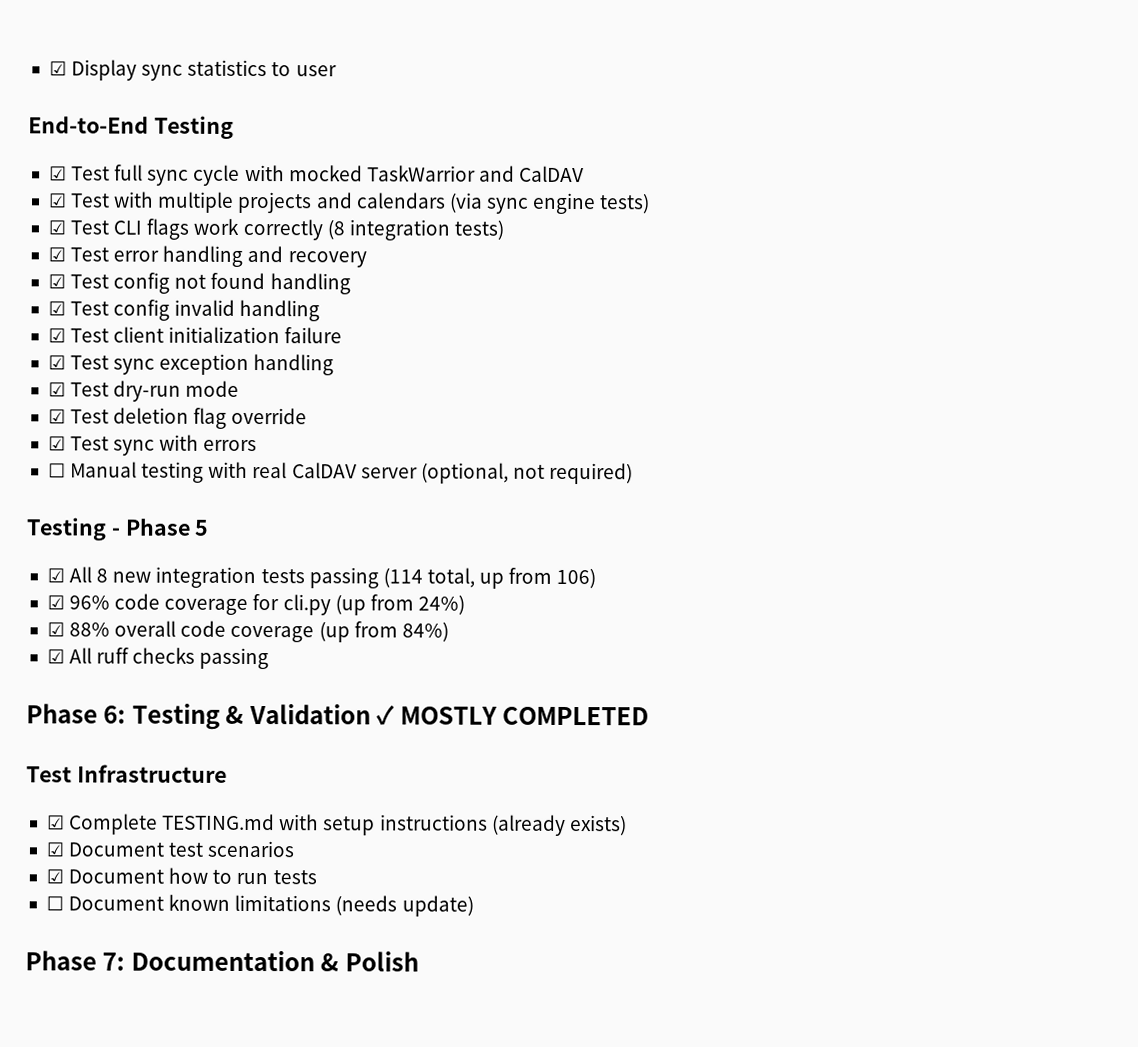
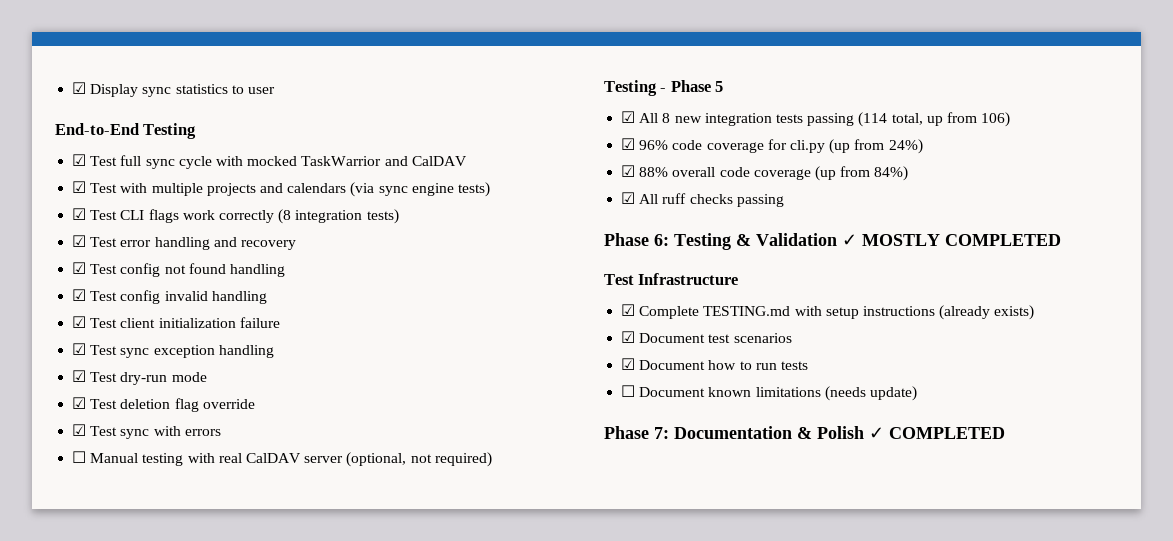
(419, 961) none -> [869,427,1005,439] ✓ COMPLETED

